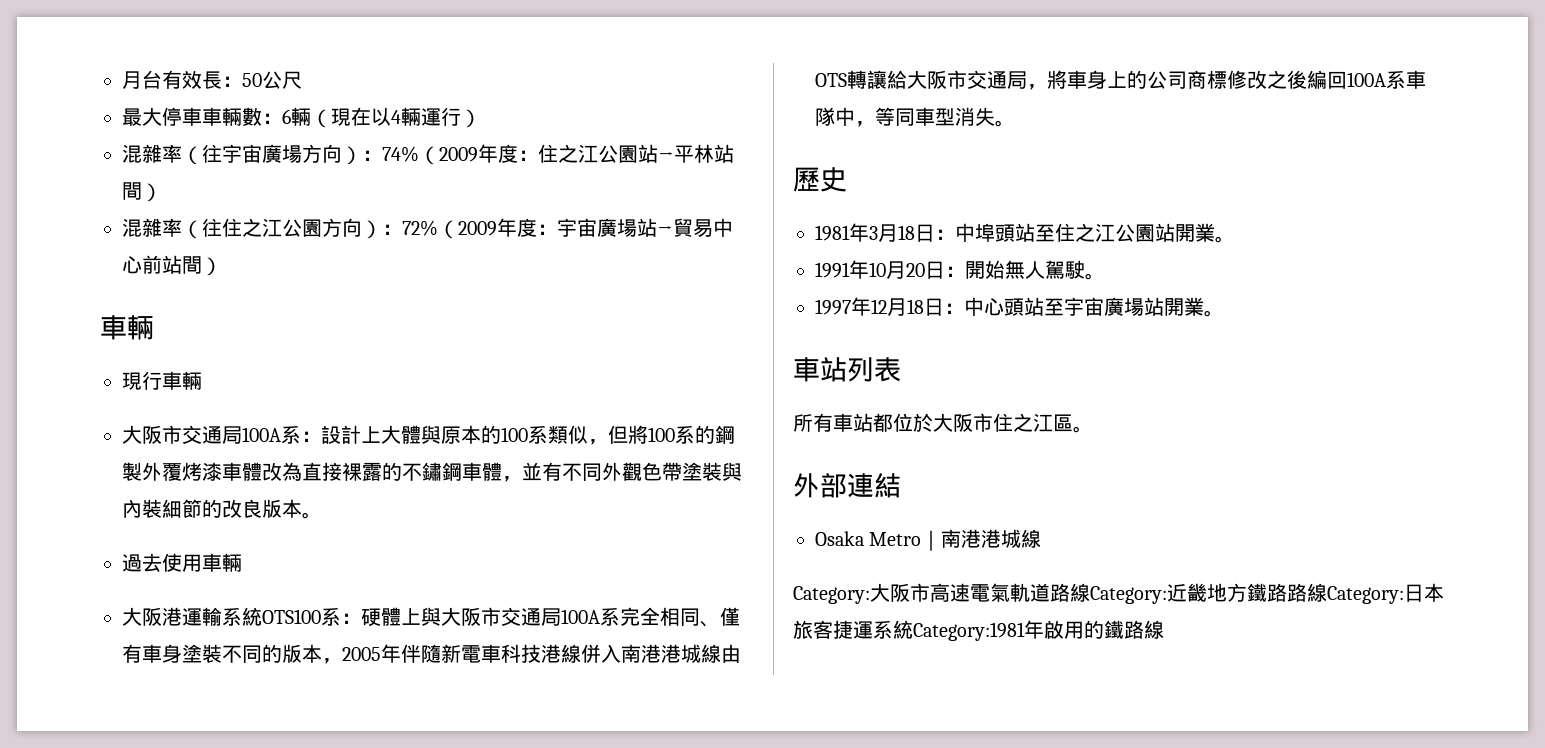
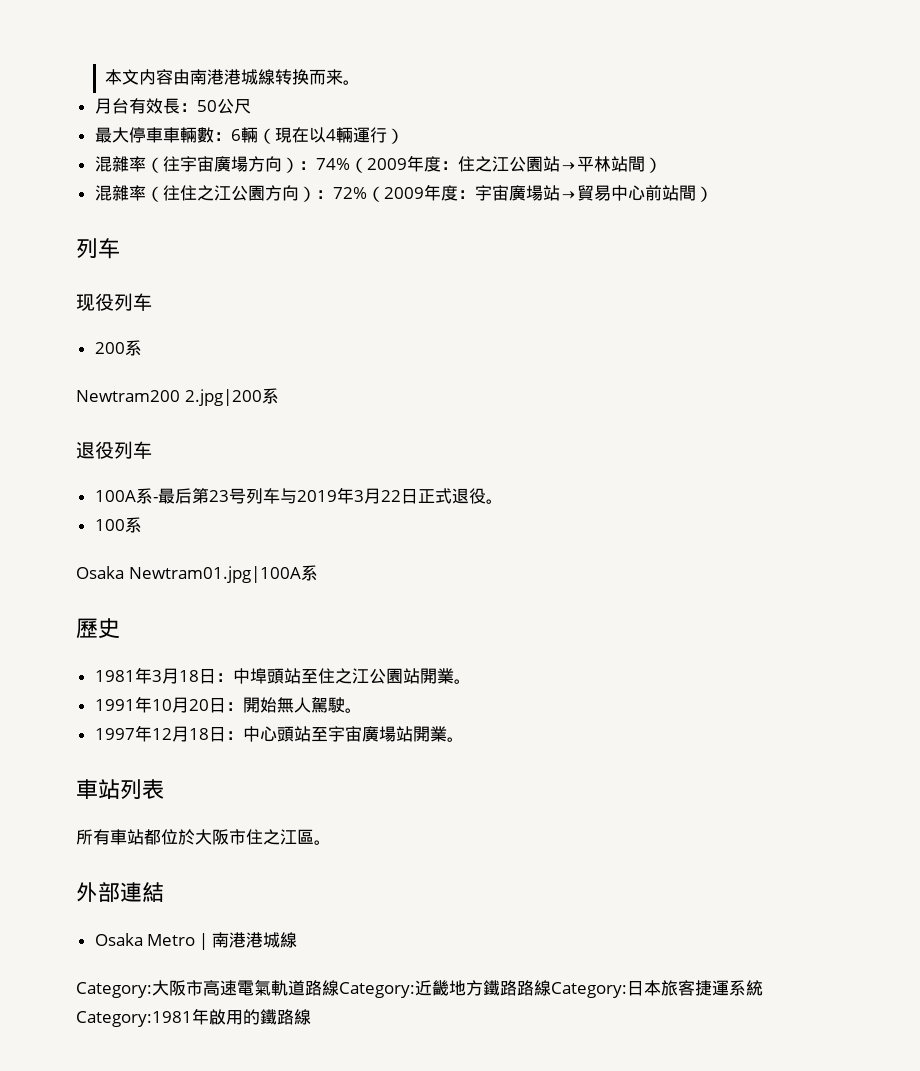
(122, 80) none -> [105,69,361,85] 本文内容由南港港城線转换而来。 //
[100,315,154,340] [122,371,202,390] [122,425,735,445] [122,462,742,482] [122,499,322,519] [122,553,242,572] [122,607,740,627] [122,644,741,664] [815,70,1426,90] [815,107,1015,127] 車輛 // 現行車輛 // 大阪市交通局100A系：設計上大體與原本的100系類似，但將100系的鋼製外覆烤漆車體改為直接裸露的不鏽鋼車體，並有不同外觀色帶塗裝與內裝細節的改良版本。 // 過去使用車輛 // 大阪港運輸系統OTS100系：硬體上與大阪市交通局100A系完全相同、僅有車身塗裝不同的版本，2005年伴隨新電車科技港線併入南港港城線由OTS轉讓給大阪市交通局，將車身上的公司商標修改之後編回100A系車隊中，等同車型消失。 -> [76,238,120,259] [76,293,152,311] [94,340,142,356] [76,388,279,406] [76,441,152,459] [94,487,503,504] [94,517,142,533] [76,565,318,583] 列车 // 现役列车 // 200系 // Newtram200 2.jpg|200系 // 退役列车 // 100A系-最后第23号列车与2019年3月22日正式退役。 // 100系 // Osaka Newtram01.jpg|100A系

